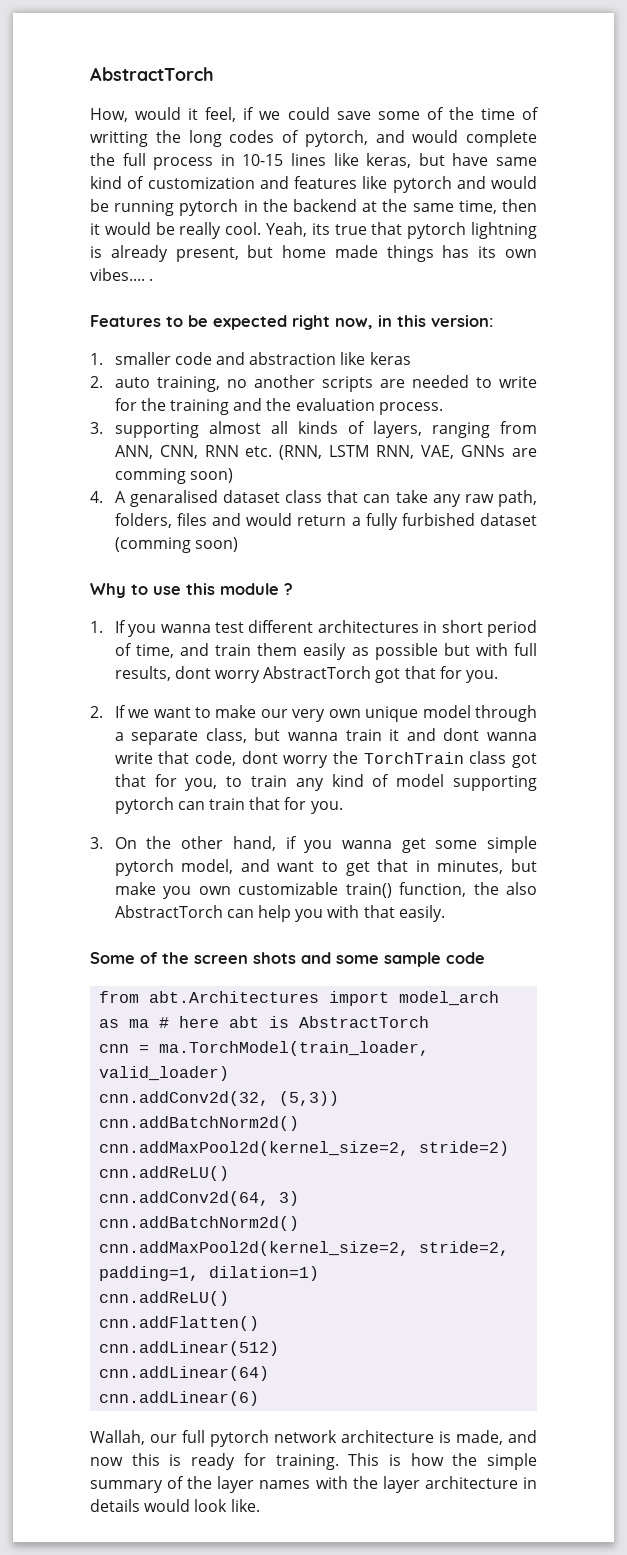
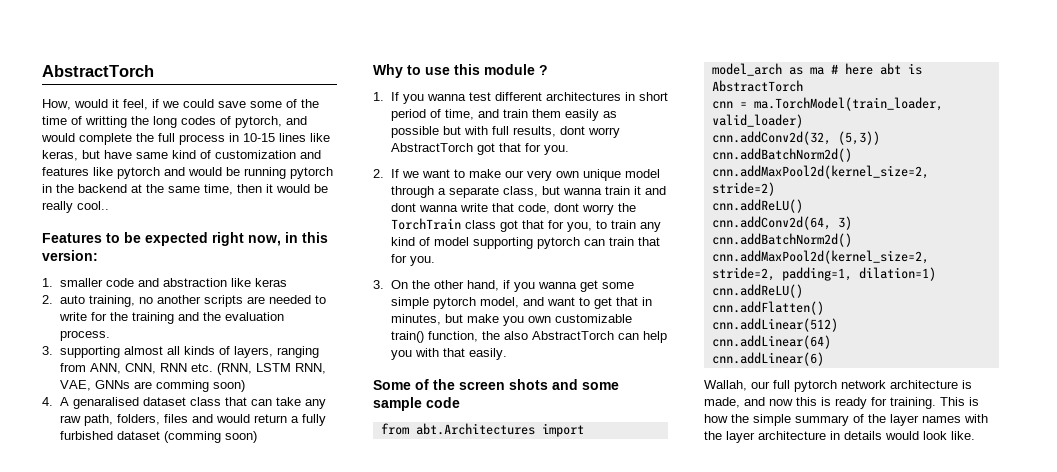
[225,222,537,239] [90,245,537,262] [90,268,154,281] cool. Yeah, its true that pytorch lightning is already present, but home made things has its own vibes.... . -> [77,201,109,210] cool..

